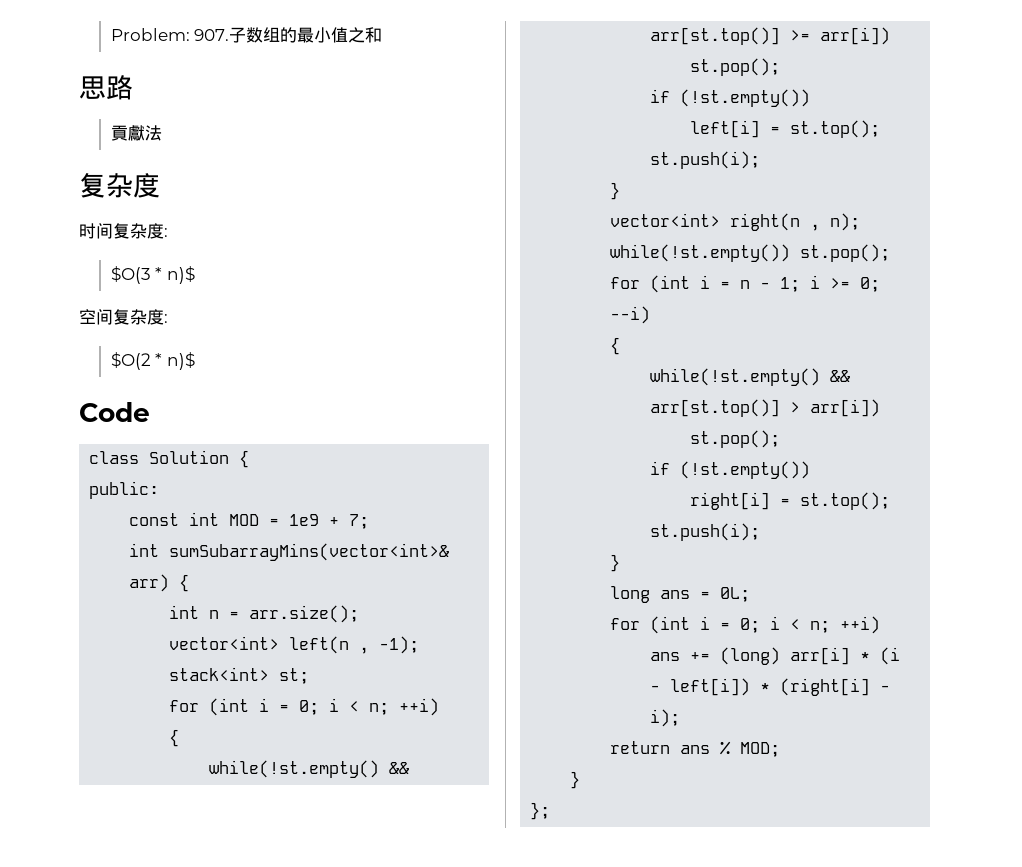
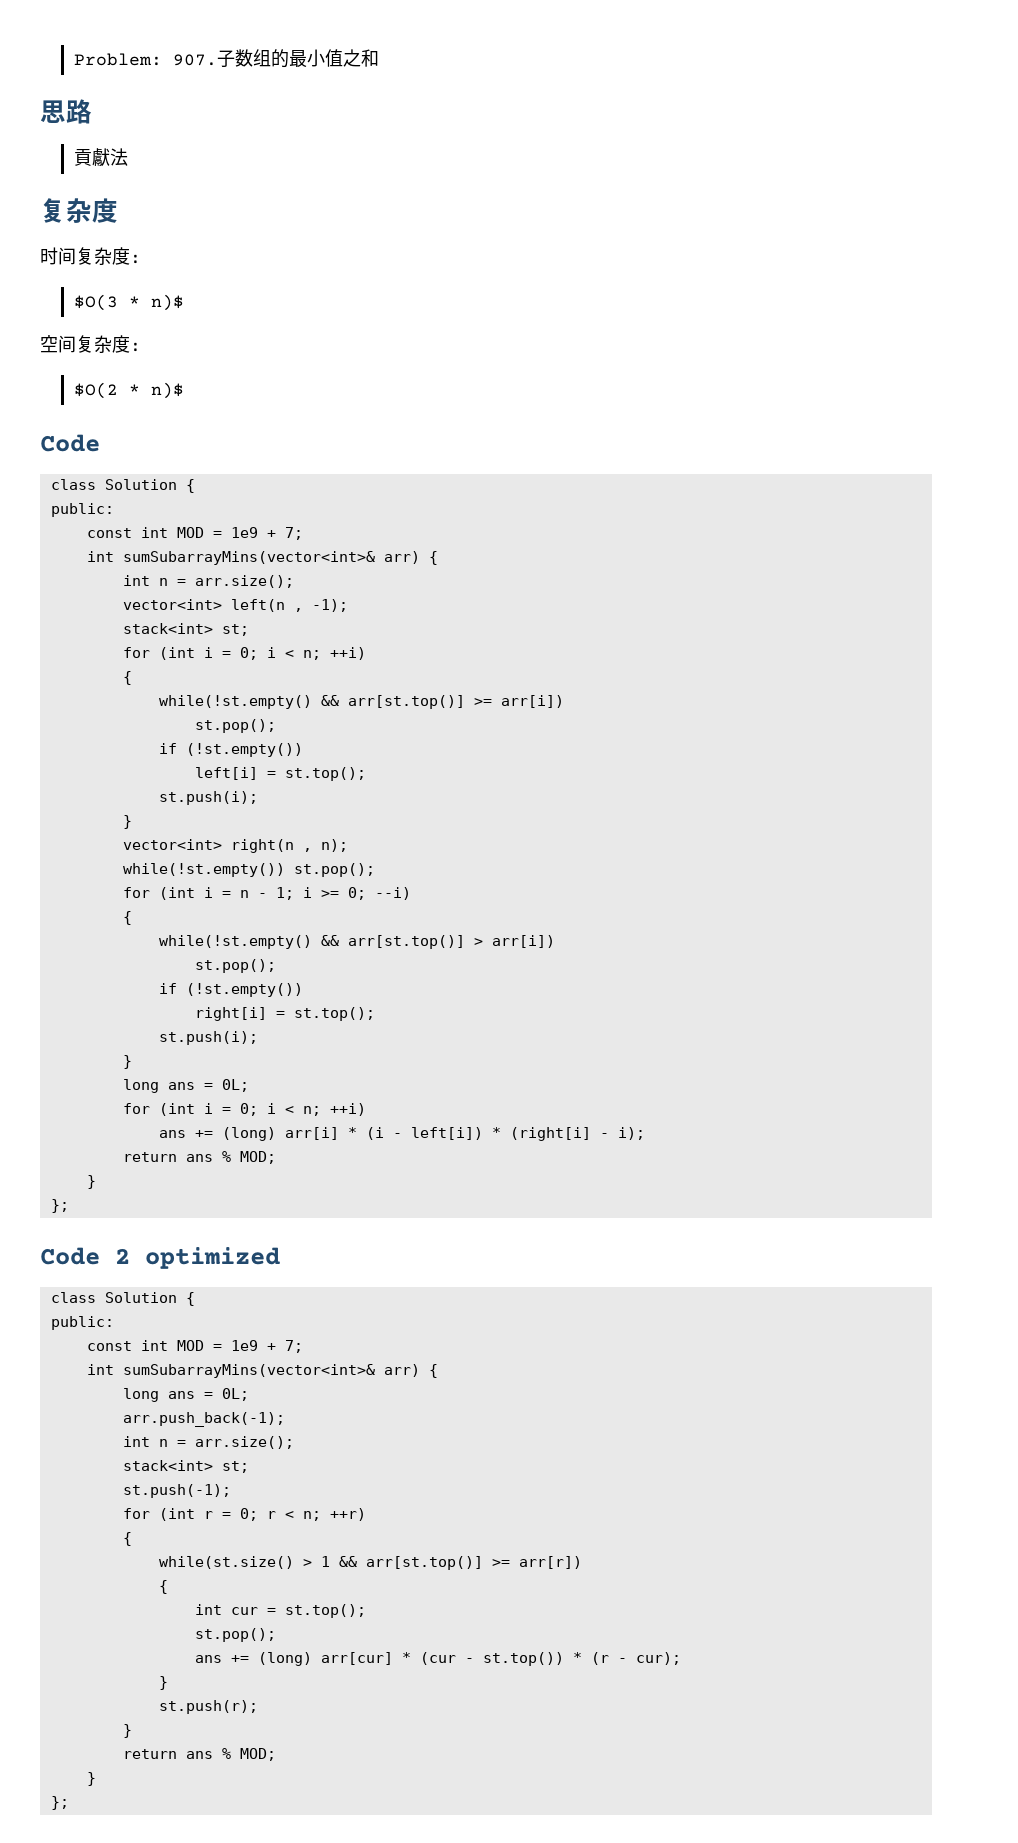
(551, 811) none -> [40,1247,280,1269] [50,1292,195,1306] [50,1316,114,1330] [86,1340,303,1353] [86,1364,438,1378] [122,1388,249,1402] [122,1412,285,1427] [122,1436,294,1449] [122,1460,249,1473] [122,1484,231,1498] [122,1508,366,1521] [122,1532,132,1546] [158,1556,582,1570] [158,1580,168,1594] [194,1604,366,1618] [194,1628,276,1642] [194,1652,681,1666] [158,1676,168,1690] [158,1700,258,1714] [122,1724,132,1738] [122,1748,276,1761] [86,1772,96,1786] [50,1796,69,1810] // Code 2 optimized // class Solution { // public: // const int MOD = 1e9 + 7; // int sumSubarrayMins(vector<int>& arr) { // long ans = 0L; // arr.push_back(-1); // int n = arr.size(); // stack<int> st; // st.push(-1); // for (int r = 0; r < n; ++r) // { // while(st.size() > 1 && arr[st.top()] >= arr[r]) // { // int cur = st.top(); // st.pop(); // ans += (long) arr[cur] * (cur - st.top()) * (r - cur); // } // st.push(r); // } // return ans % MOD; // } // };

